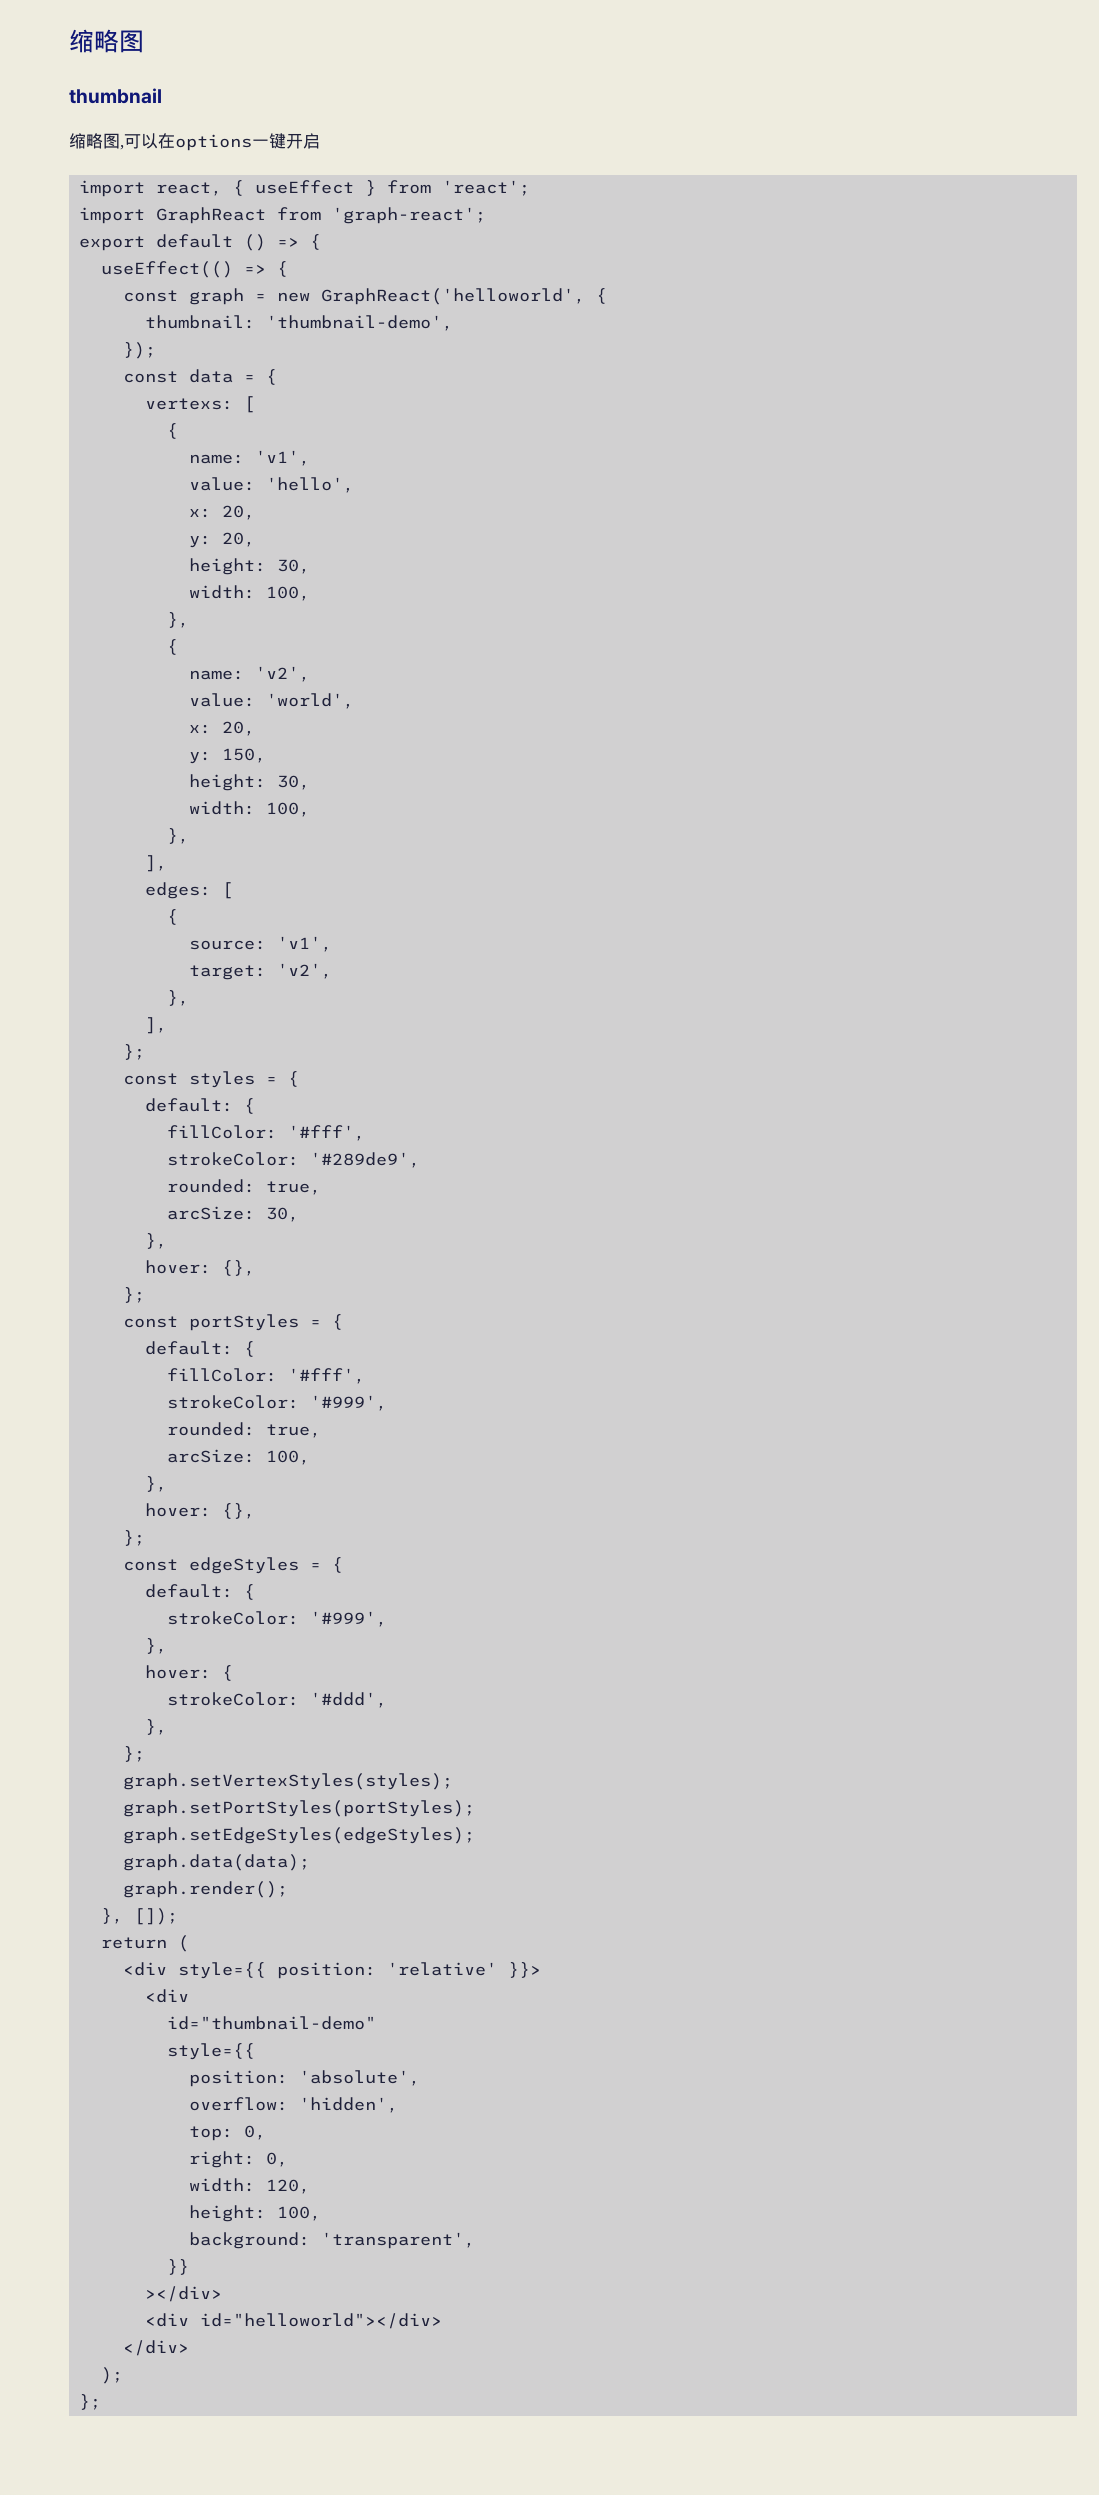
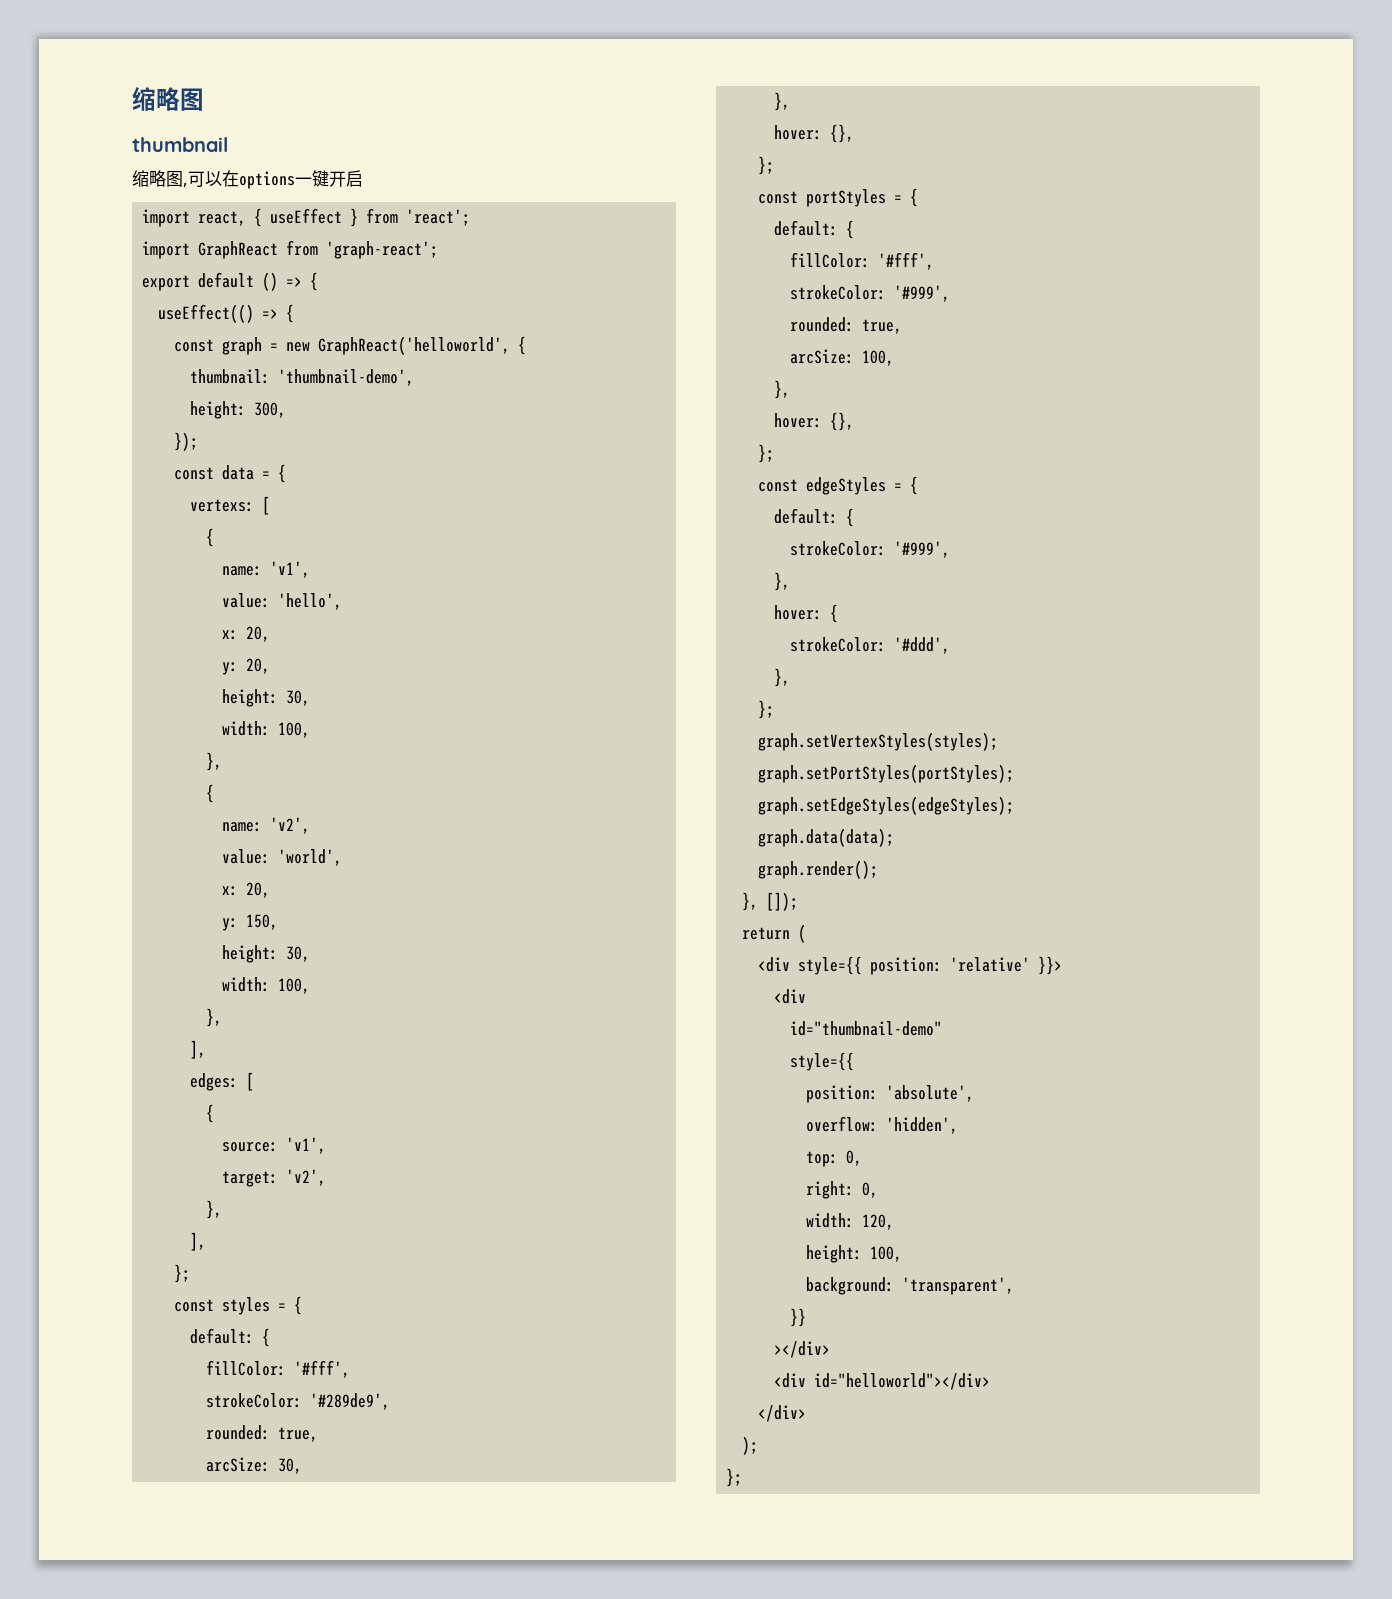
(454, 323) none -> [190,401,287,419] // height: 300,

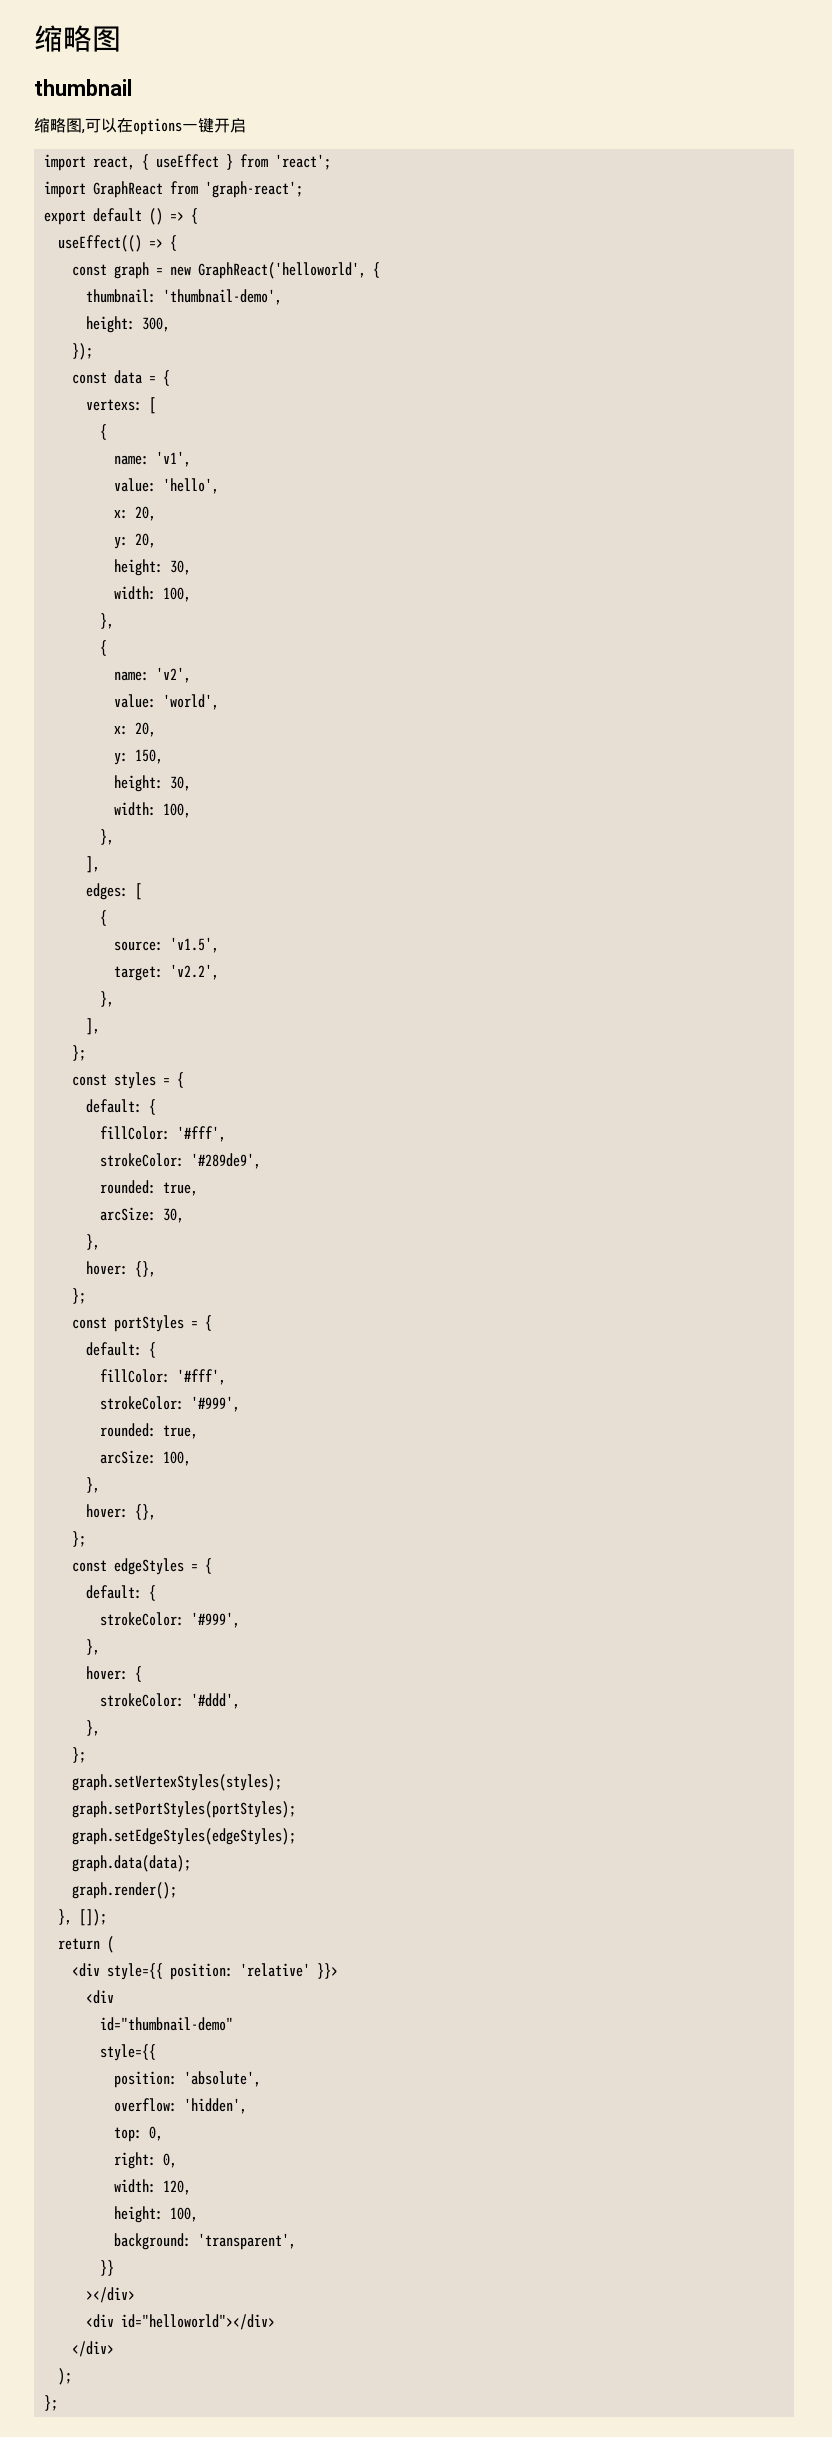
[286,1137,327,1154] 'v1', -> [169,937,219,953] 'v1.5',
[286,1169,327,1186] 'v2', -> [169,964,219,980] 'v2.2',

